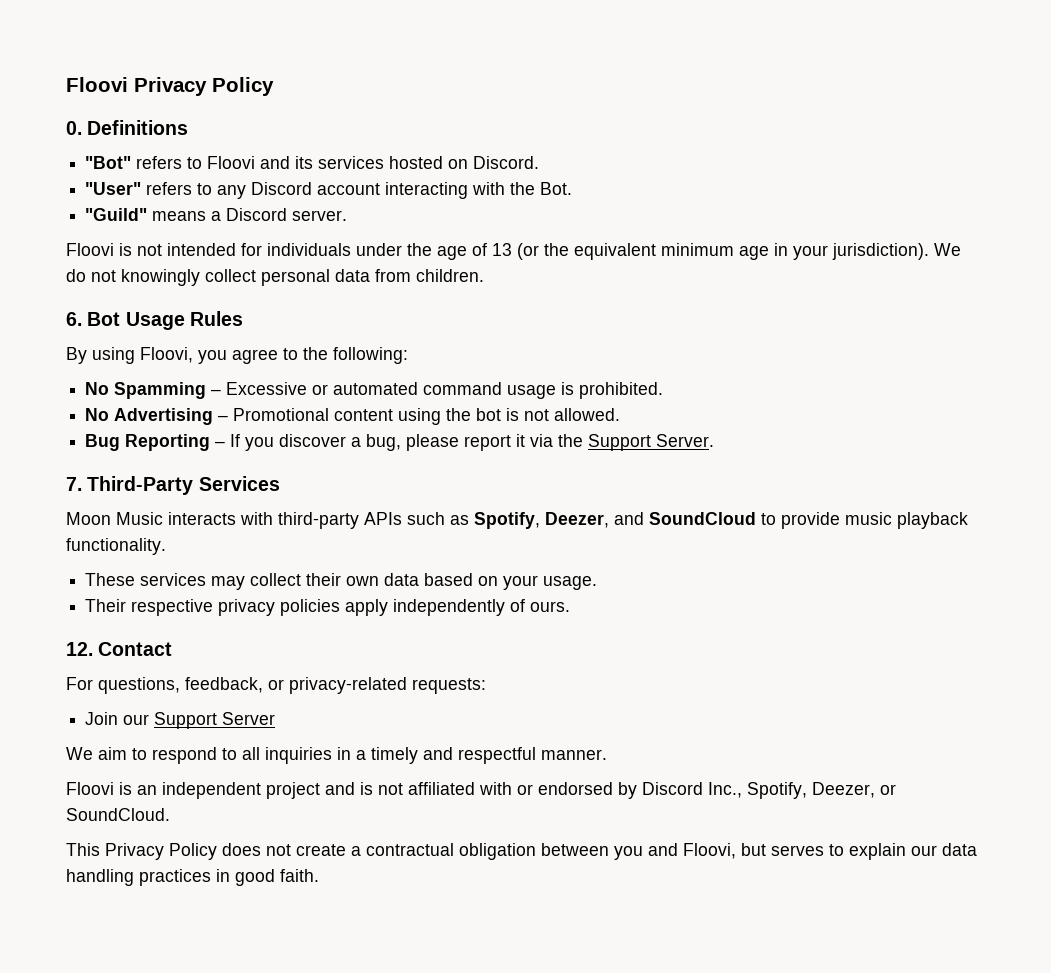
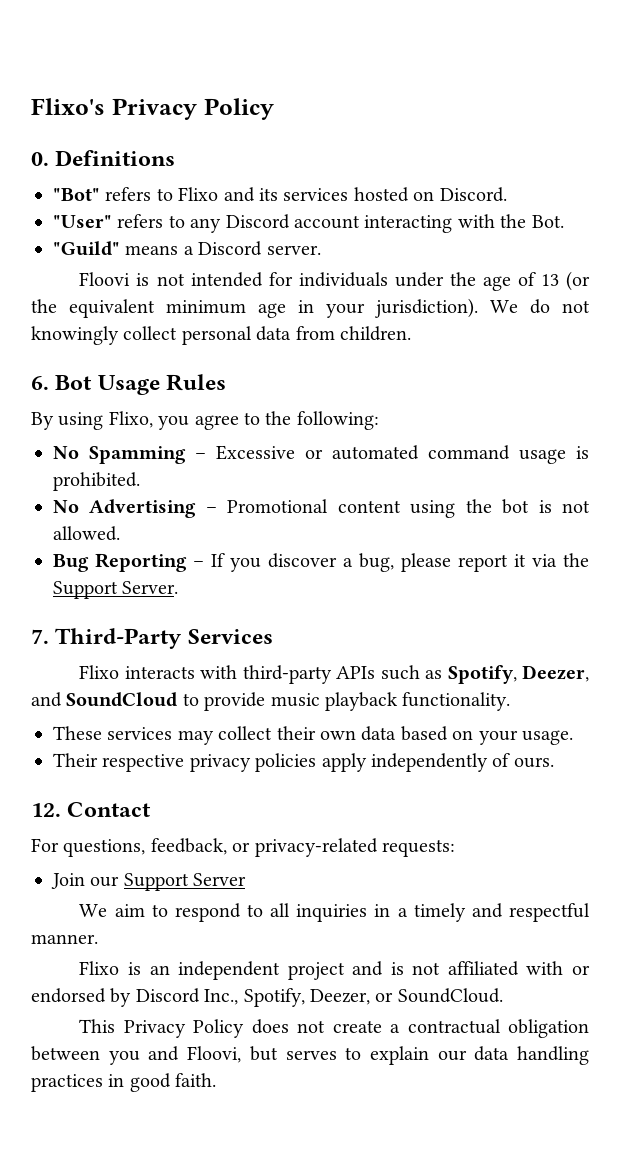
[66,77,128,92] Floovi -> [31,98,105,115] Flixo's
[207,156,256,169] Floovi -> [178,187,219,201] Flixo
[140,347,193,363] Floovi, -> [108,411,153,428] Flixo,
[66,512,163,525] Moon Music -> [79,665,120,679] Flixo
[66,782,114,795] Floovi -> [79,961,120,975] Flixo

